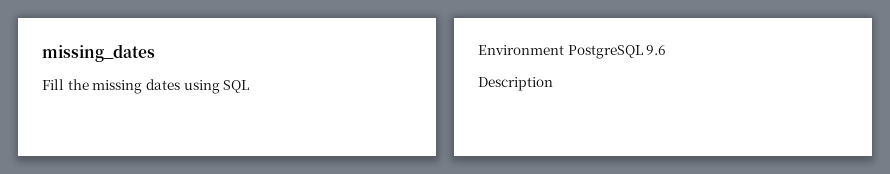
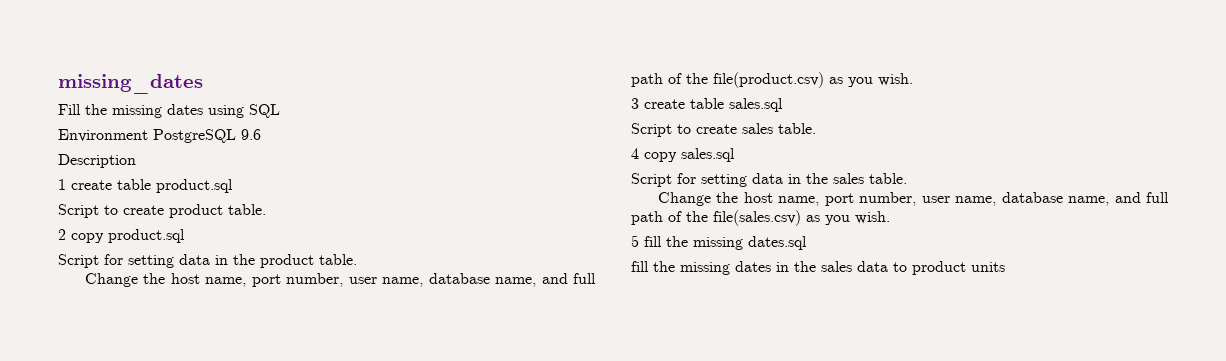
(553, 84) none -> [58,179,233,193] [58,204,266,218] [58,229,185,243] [58,254,357,268] [84,273,597,287] [631,72,913,88] [631,98,783,112] [631,123,816,137] [631,148,735,162] [631,173,907,187] [657,192,1169,206] [631,210,890,226] [631,235,807,250] [631,261,1005,275] // 1 create table product.sql // Script to create product table. // 2 copy product.sql // Script for setting data in the product table. // Change the host name, port number, user name, database name, and full path of the file(product.csv) as you wish. // 3 create table sales.sql // Script to create sales table. // 4 copy sales.sql // Script for setting data in the sales table. // Change the host name, port number, user name, database name, and full path of the file(sales.csv) as you wish. // 5 fill the missing dates.sql // fill the missing dates in the sales data to product units

